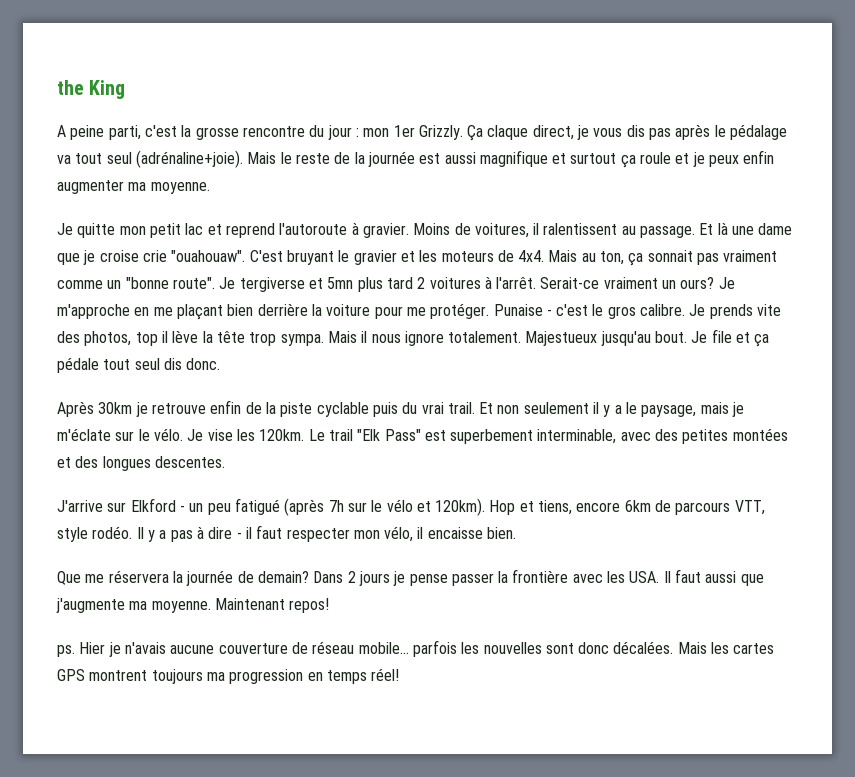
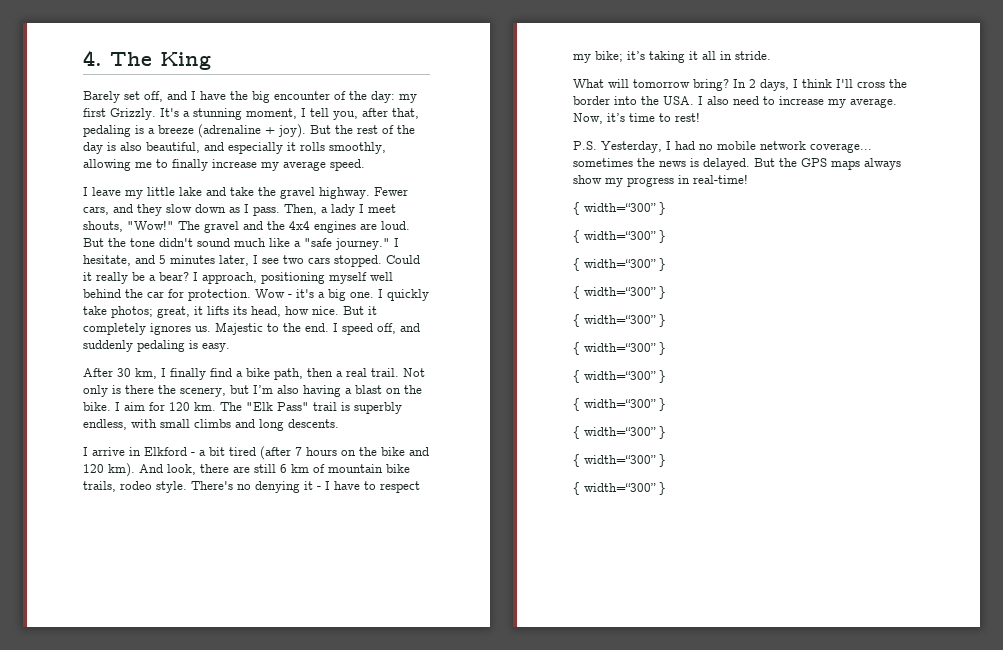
[57,80,84,95] the -> [83,50,152,66] 4. The
[57,124,788,141] [57,150,775,168] [57,180,210,194] [57,222,793,238] [57,250,778,266] [57,276,735,292] [57,303,782,320] [57,329,770,347] [57,357,221,373] [57,400,745,417] [57,428,788,444] [57,456,225,471] [57,498,765,516] [57,525,517,542] [57,569,764,586] [56,598,330,613] [57,640,775,657] [57,668,400,684] A peine parti, c'est la grosse rencontre du jour : mon 1er Grizzly. Ça claque direct, je vous dis pas après le pédalage va tout seul (adrénaline+joie). Mais le reste de la journée est aussi magnifique et surtout ça roule et je peux enfin augmenter ma moyenne. // Je quitte mon petit lac et reprend l'autoroute à gravier. Moins de voitures, il ralentissent au passage. Et là une dame que je croise crie "ouahouaw". C'est bruyant le gravier et les moteurs de 4x4. Mais au ton, ça sonnait pas vraiment comme un "bonne route". Je tergiverse et 5mn plus tard 2 voitures à l'arrêt. Serait-ce vraiment un ours? Je m'approche en me plaçant bien derrière la voiture pour me protéger. Punaise - c'est le gros calibre. Je prends vite des photos, top il lève la tête trop sympa. Mais il nous ignore totalement. Majestueux jusqu'au bout. Je file et ça pédale tout seul dis donc. // Après 30km je retrouve enfin de la piste cyclable puis du vrai trail. Et non seulement il y a le paysage, mais je m'éclate sur le vélo. Je vise les 120km. Le trail "Elk Pass" est superbement interminable, avec des petites montées et des longues descentes. // J'arrive sur Elkford - un peu fatigué (après 7h sur le vélo et 120km). Hop et tiens, encore 6km de parcours VTT, style rodéo. Il y a pas à dire - il faut respecter mon vélo, il encaisse bien. // Que me réservera la journée de demain? Dans 2 jours je pense passer la frontière avec les USA. Il faut aussi que j'augmente ma moyenne. Maintenant repos! // ps. Hier je n'avais aucune couverture de réseau mobile... parfois les nouvelles sont donc décalées. Mais les cartes GPS montrent toujours ma progression en temps réel! -> [83,91,417,103] [83,108,419,120] [83,124,415,138] [83,142,386,154] [83,159,365,171] [83,187,408,199] [83,204,396,216] [83,220,410,233] [83,238,399,250] [83,255,420,267] [83,272,393,284] [83,289,429,301] [83,306,377,318] [83,322,420,335] [83,340,230,352] [83,368,425,380] [83,385,422,397] [83,402,402,414] [83,419,339,431] [83,446,429,460] [83,463,410,477] [83,481,420,493] [573,51,771,63] [573,79,907,91] [573,96,897,108] [573,112,700,124] [573,141,872,153] [573,158,901,170] [573,174,748,187] [573,202,666,215] [573,230,666,243] [573,258,666,271] [573,286,666,299] [573,314,666,327] [573,342,666,355] [573,370,666,383] [573,398,666,411] [573,426,666,439] [573,454,666,467] [573,482,666,495] Barely set off, and I have the big encounter of the day: my first Grizzly. It's a stunning moment, I tell you, after that, pedaling is a breeze (adrenaline + joy). But the rest of the day is also beautiful, and especially it rolls smoothly, allowing me to finally increase my average speed. // I leave my little lake and take the gravel highway. Fewer cars, and they slow down as I pass. Then, a lady I meet shouts, "Wow!" The gravel and the 4x4 engines are loud. But the tone didn't sound much like a "safe journey." I hesitate, and 5 minutes later, I see two cars stopped. Could it really be a bear? I approach, positioning myself well behind the car for protection. Wow - it's a big one. I quickly take photos; great, it lifts its head, how nice. But it completely ignores us. Majestic to the end. I speed off, and suddenly pedaling is easy. // After 30 km, I finally find a bike path, then a real trail. Not only is there the scenery, but I’m also having a blast on the bike. I aim for 120 km. The "Elk Pass" trail is superbly endless, with small climbs and long descents. // I arrive in Elkford - a bit tired (after 7 hours on the bike and 120 km). And look, there are still 6 km of mountain bike trails, rodeo style. There's no denying it - I have to respect my bike; it’s taking it all in stride. // What will tomorrow bring? In 2 days, I think I'll cross the border into the USA. I also need to increase my average. Now, it’s time to rest! // P.S. Yesterday, I had no mobile network coverage... sometimes the news is delayed. But the GPS maps always show my progress in real-time! // { width=“300” } // { width=“300” } // { width=“300” } // { width=“300” } // { width=“300” } // { width=“300” } // { width=“300” } // { width=“300” } // { width=“300” } // { width=“300” } // { width=“300” }

